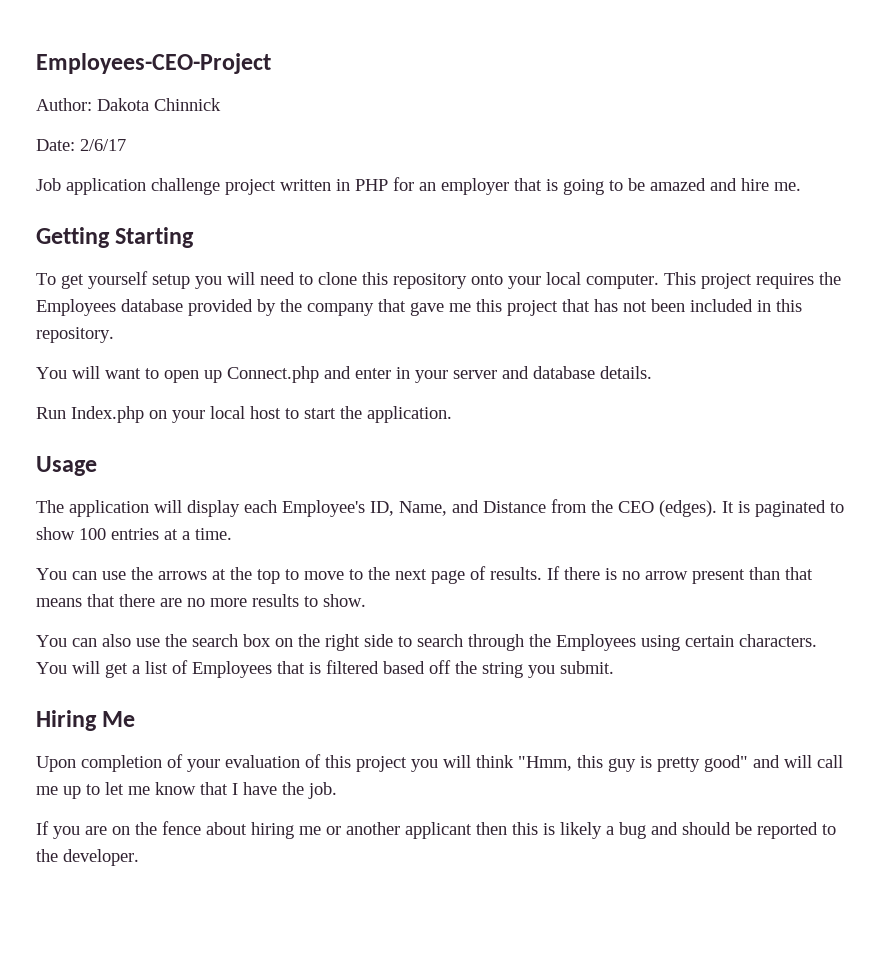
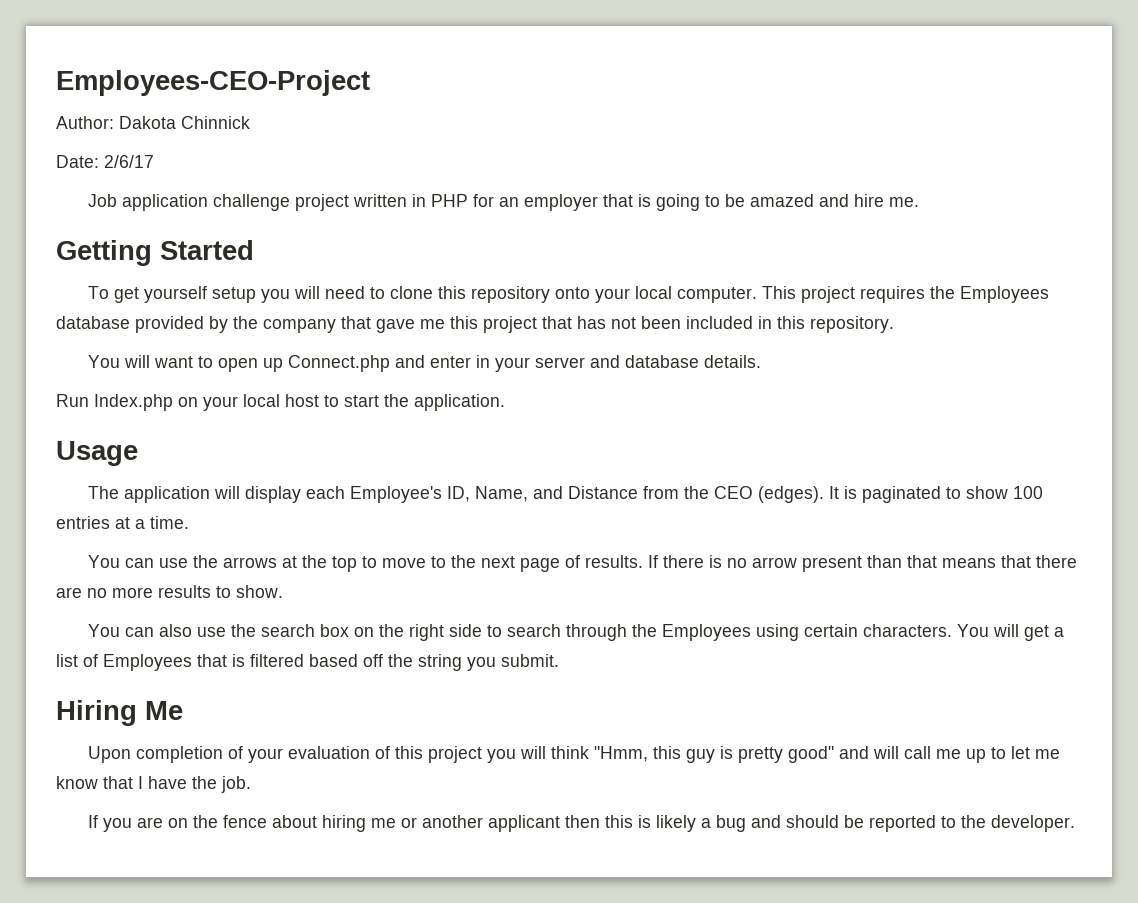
[115,227,195,248] Starting -> [160,240,254,260] Started

